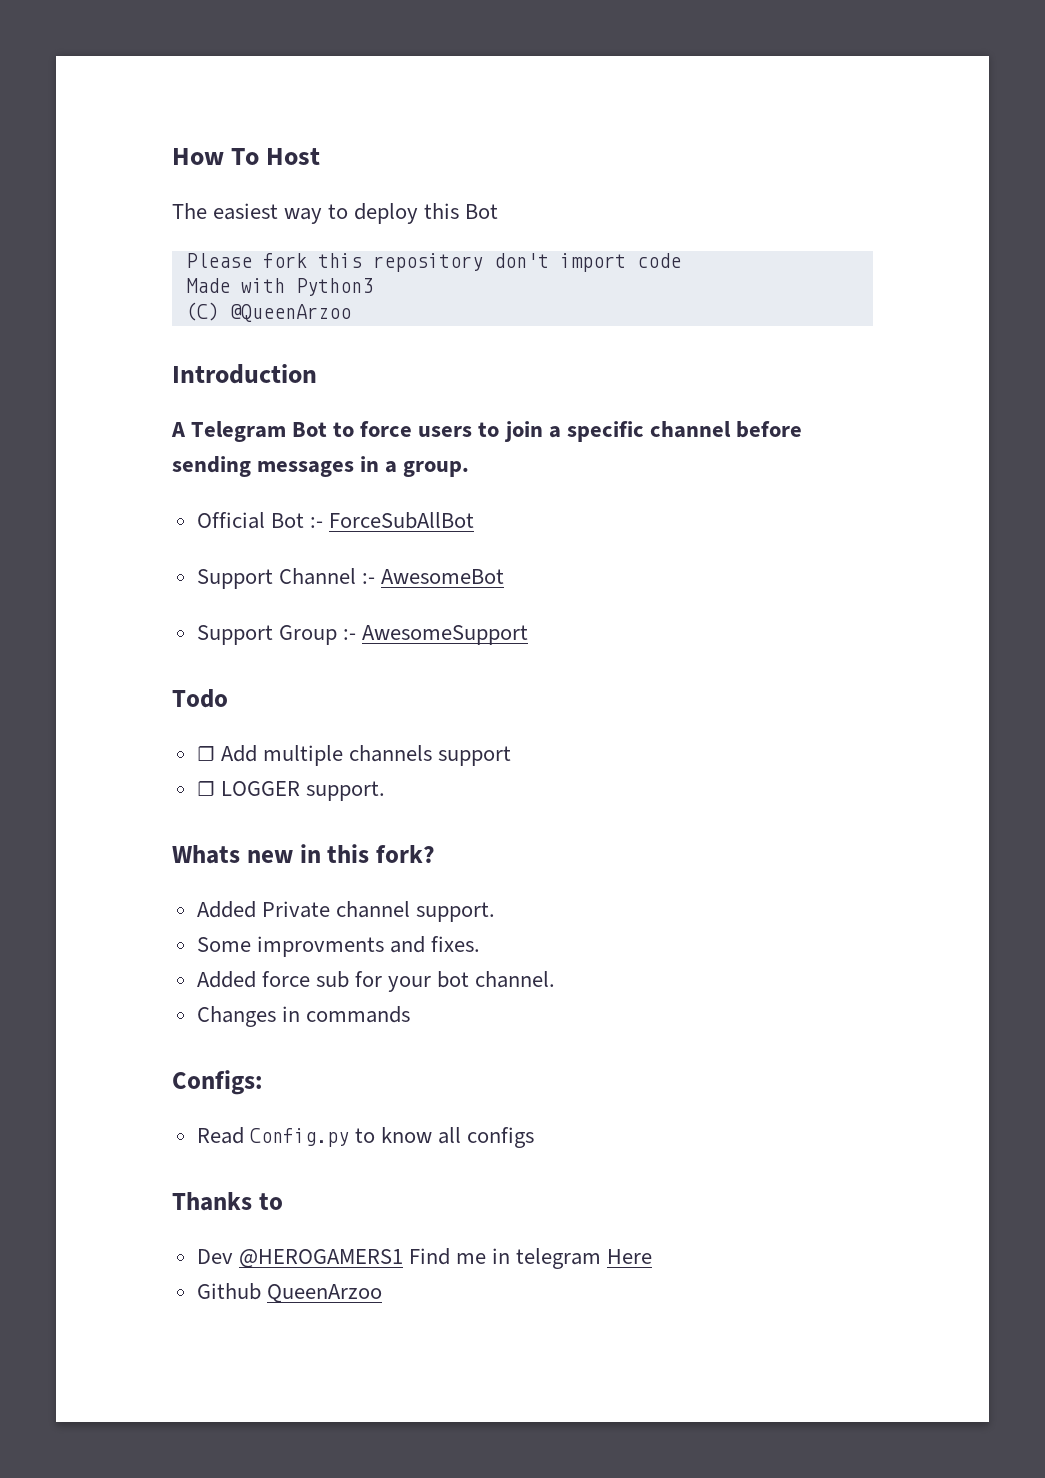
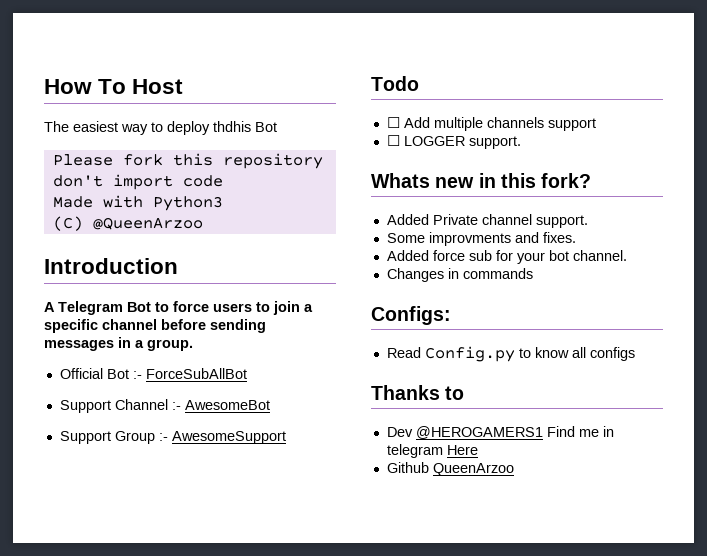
[424,203,460,219] this -> [213,121,251,132] thdhis

